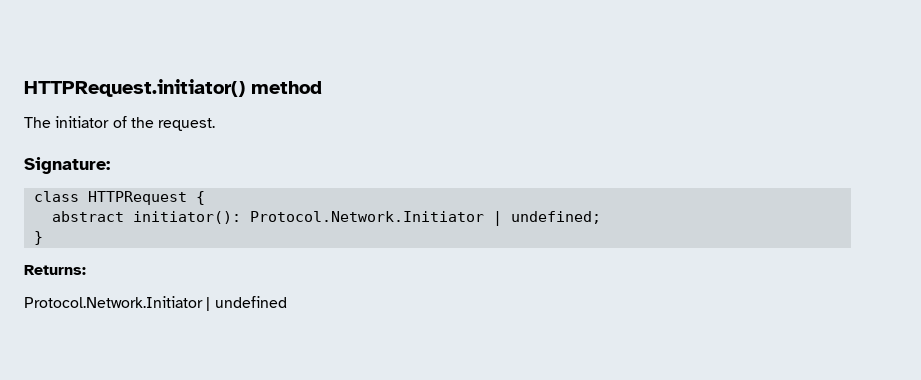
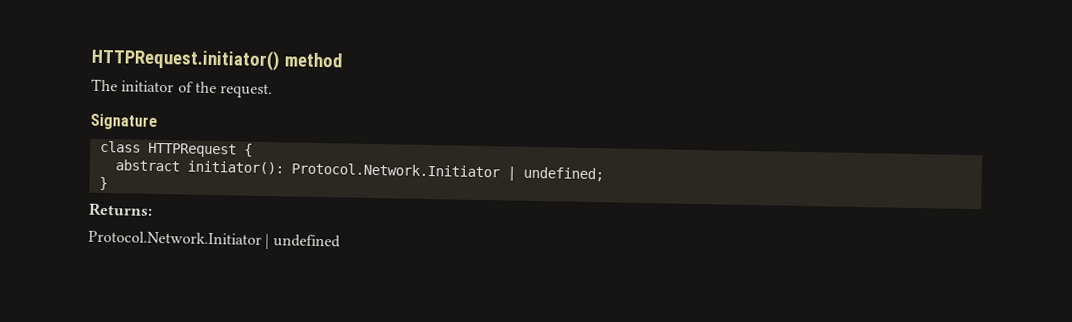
[24,157,110,174] Signature: -> [90,113,158,130] Signature

